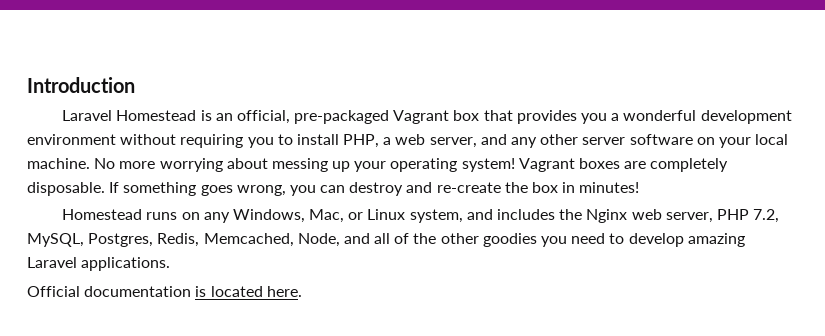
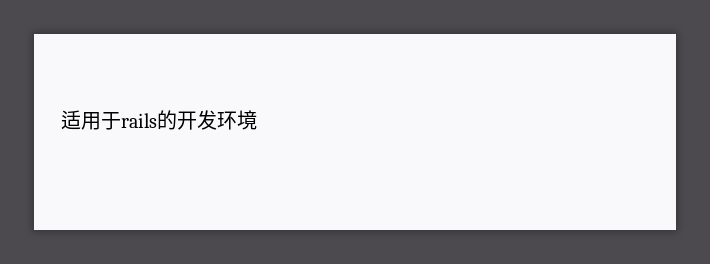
[27,77,135,93] [62,110,792,124] [27,134,789,148] [27,158,729,172] [27,182,640,196] [62,209,780,223] [27,233,745,247] [27,257,171,271] [27,286,302,297] Introduction // Laravel Homestead is an official, pre-packaged Vagrant box that provides you a wonderful development environment without requiring you to install PHP, a web server, and any other server software on your local machine. No more worrying about messing up your operating system! Vagrant boxes are completely disposable. If something goes wrong, you can destroy and re-create the box in minutes! // Homestead runs on any Windows, Mac, or Linux system, and includes the Nginx web server, PHP 7.2, MySQL, Postgres, Redis, Memcached, Node, and all of the other goodies you need to develop amazing Laravel applications. // Official documentation is located here. -> [61,110,257,130] 适用于rails的开发环境

